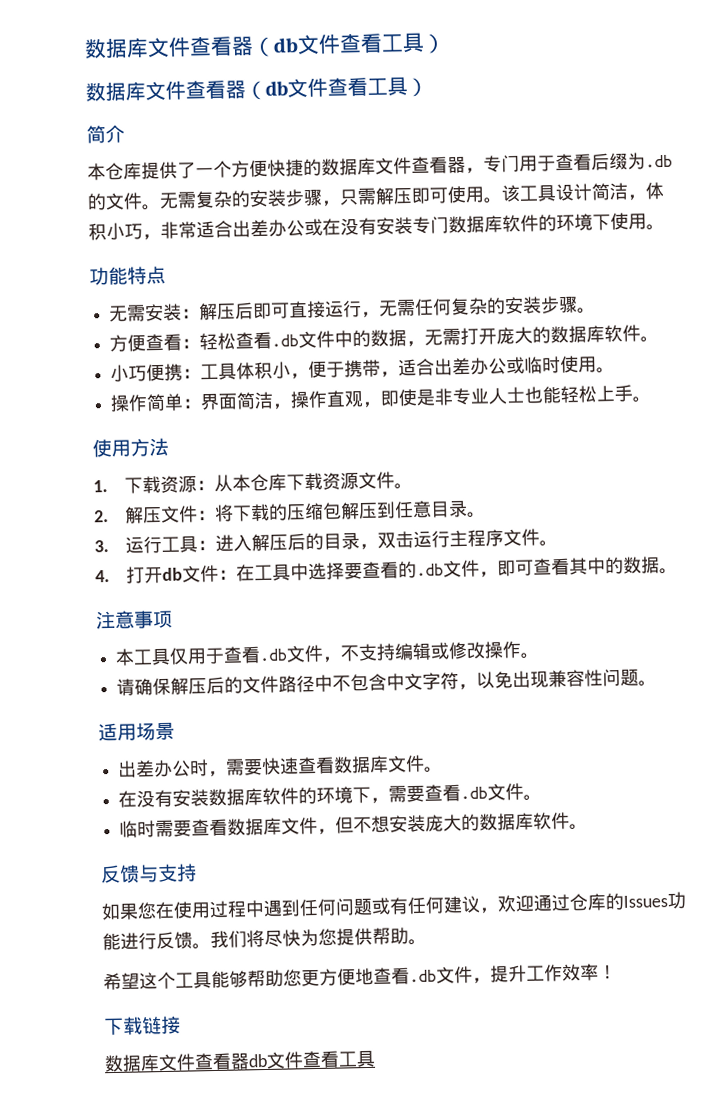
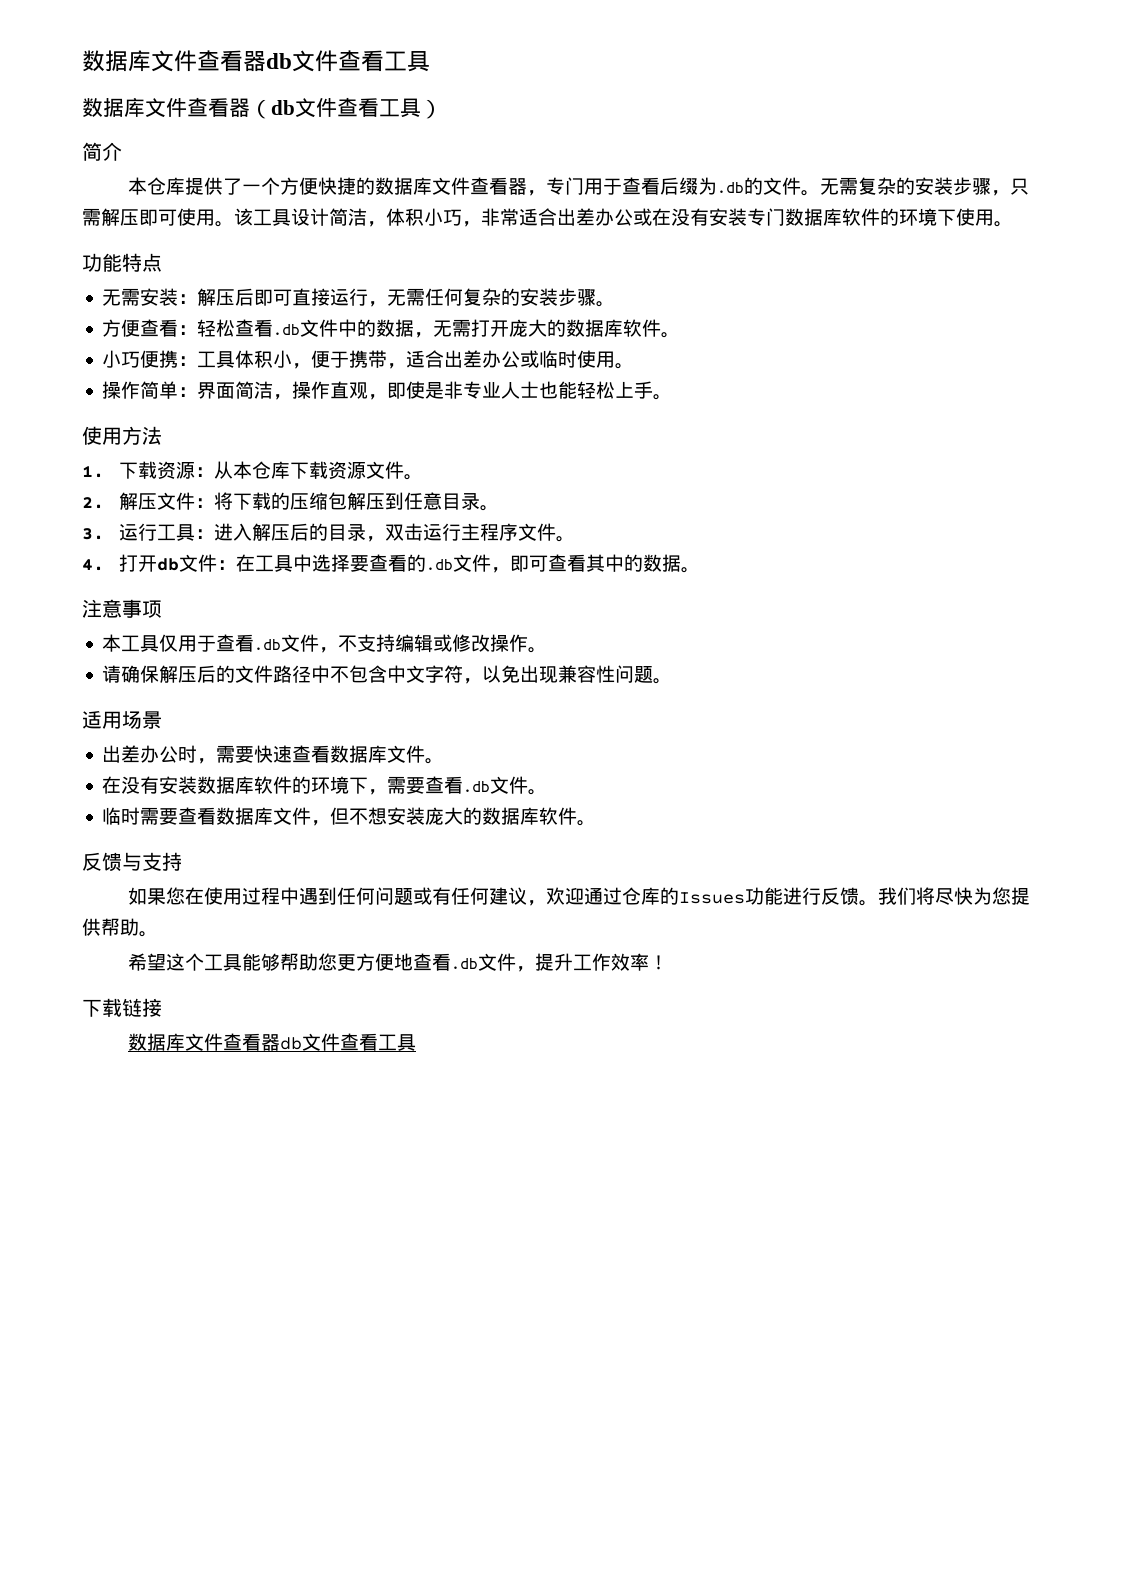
[84,32,446,59] 数据库文件查看器（db文件查看工具） -> [82,50,430,72] 数据库文件查看器db文件查看工具

